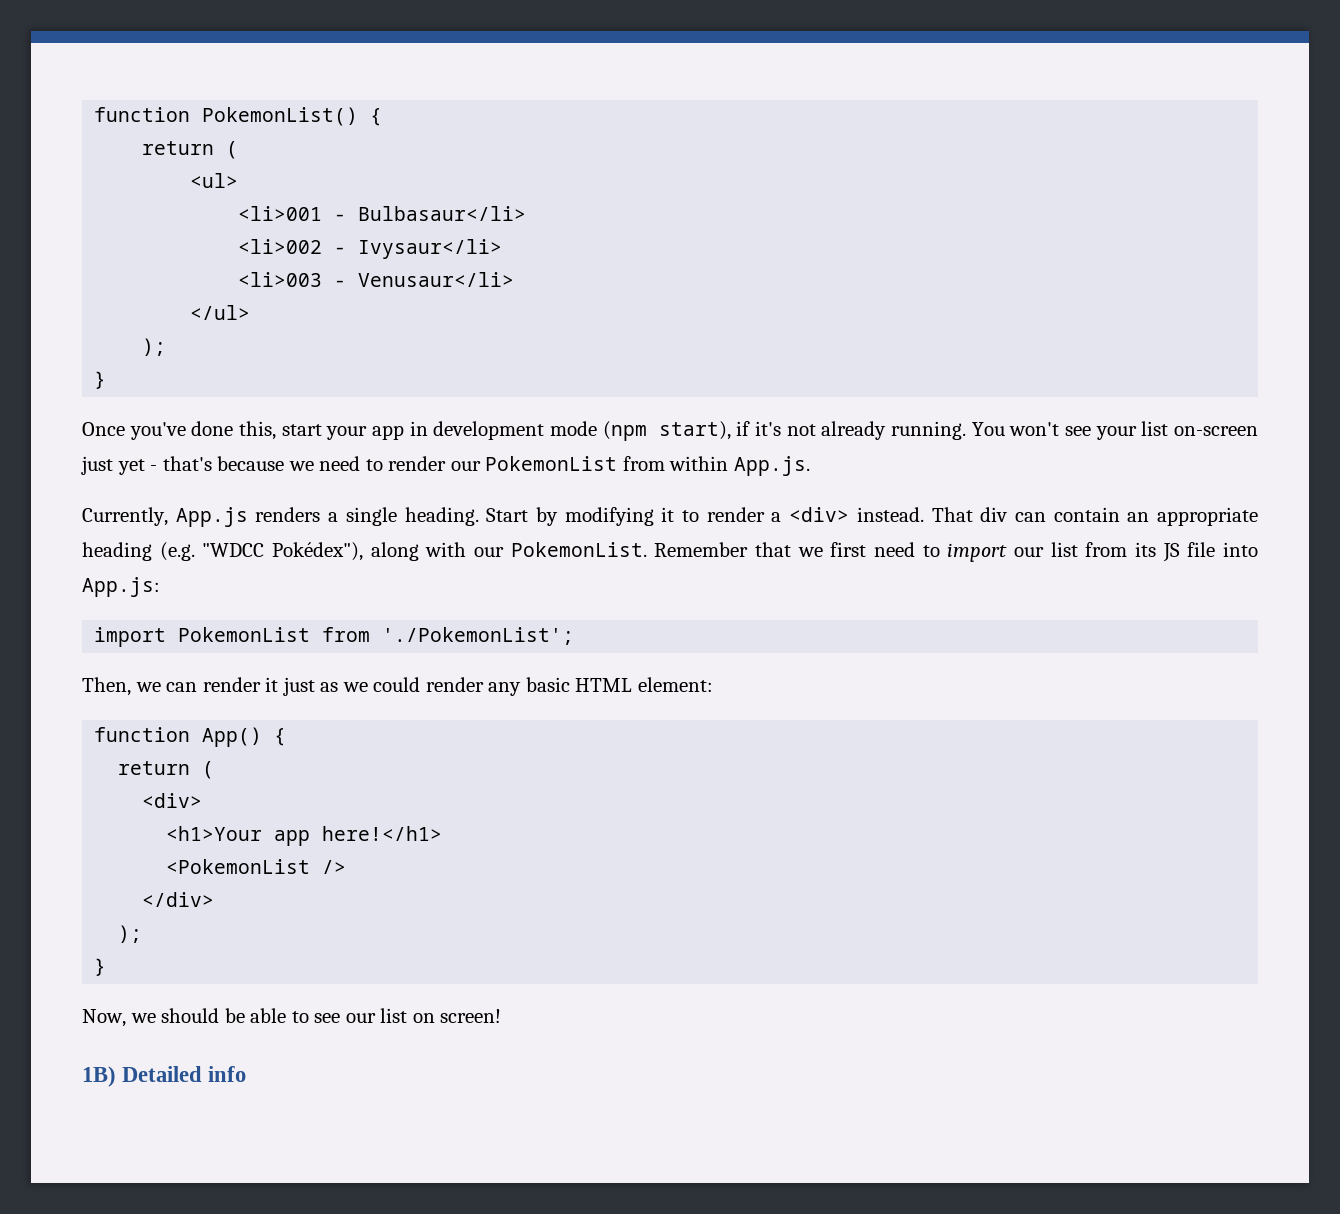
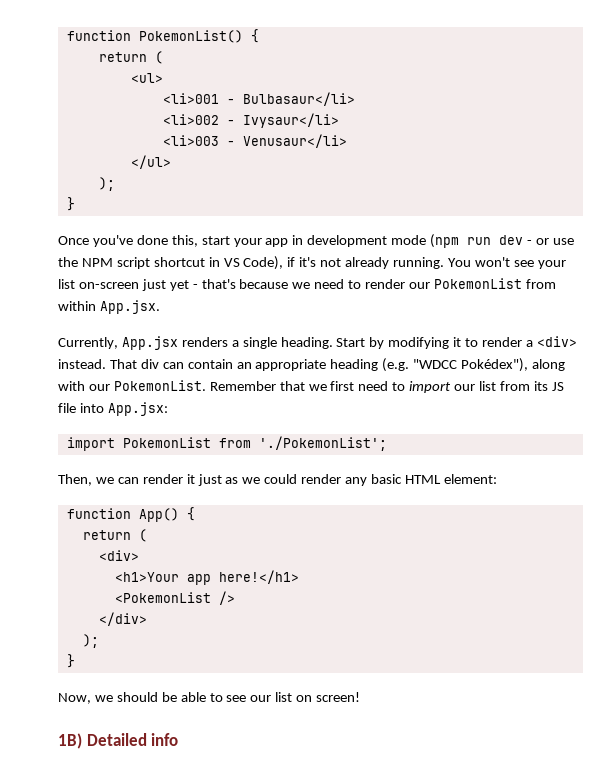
[658,421,731,440] start), -> [467,235,574,245] [58,256,284,270] run dev - or use the NPM script shortcut in VS Code),
[733,456,810,476] App.js. -> [99,300,160,314] App.jsx.
[175,507,248,527] App.js -> [121,336,178,350] App.jsx
[82,577,160,597] App.js: -> [107,402,168,416] App.jsx:

